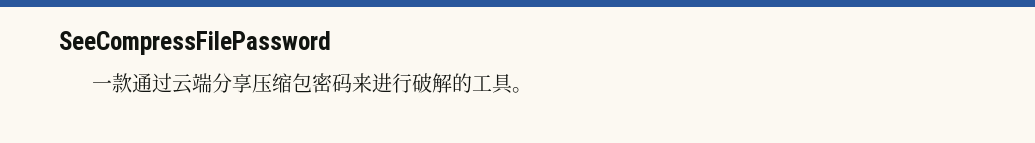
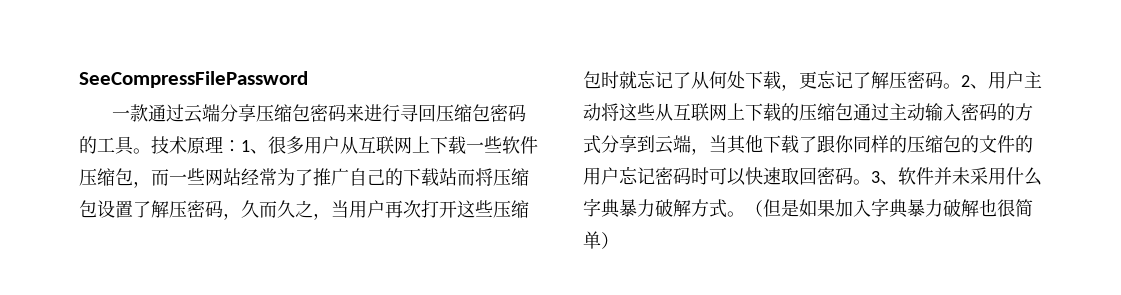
[411,73,532,94] 破解的工具。 -> [400,104,527,122] [79,136,538,155] [79,168,529,188] [79,200,529,220] [583,70,1042,91] [583,103,1033,121] [583,135,1033,155] [583,166,1042,186] [583,198,1033,218] [583,231,619,249] 寻回压缩包密码的工具。技术原理：1、很多用户从互联网上下载一些软件压缩包，而一些网站经常为了推广自己的下载站而将压缩包设置了解压密码，久而久之，当用户再次打开这些压缩包时就忘记了从何处下载，更忘记了解压密码。2、用户主动将这些从互联网上下载的压缩包通过主动输入密码的方式分享到云端，当其他下载了跟你同样的压缩包的文件的用户忘记密码时可以快速取回密码。3、软件并未采用什么字典暴力破解方式。（但是如果加入字典暴力破解也很简单）

